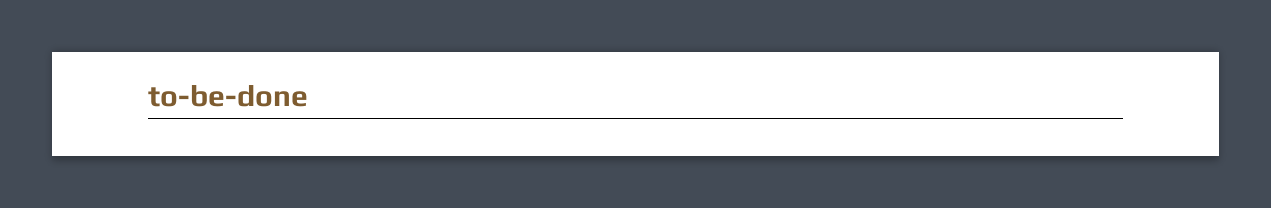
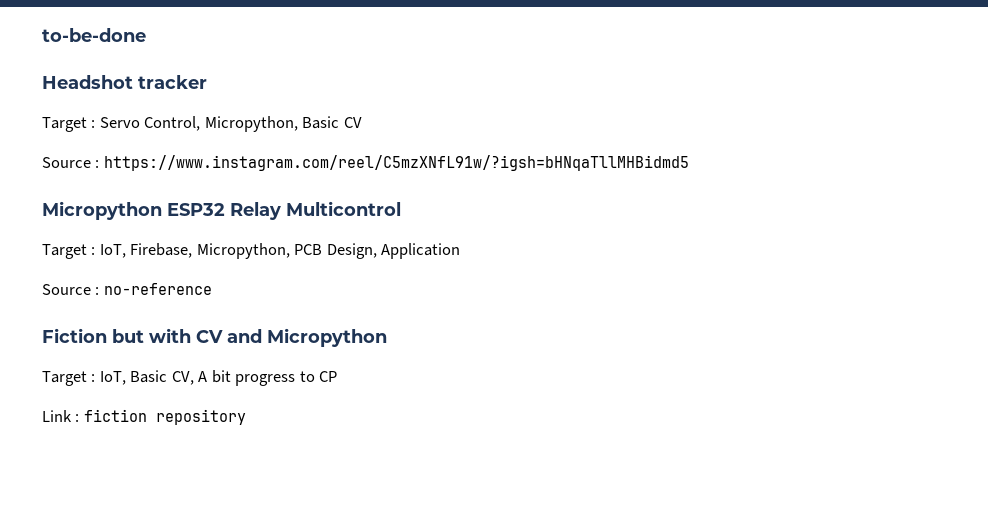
(308, 96) none -> [42,75,207,89] [42,116,362,132] [42,155,689,171] [42,201,401,220] [42,243,461,259] [42,283,212,295] [42,328,387,347] [42,370,338,386] [42,409,246,425] // Headshot tracker // Target : Servo Control, Micropython, Basic CV // Source : https://www.instagram.com/reel/C5mzXNfL91w/?igsh=bHNqaTllMHBidmd5 // Micropython ESP32 Relay Multicontrol // Target : IoT, Firebase, Micropython, PCB Design, Application // Source : no-reference // Fiction but with CV and Micropython // Target : IoT, Basic CV, A bit progress to CP // Link : fiction repository

